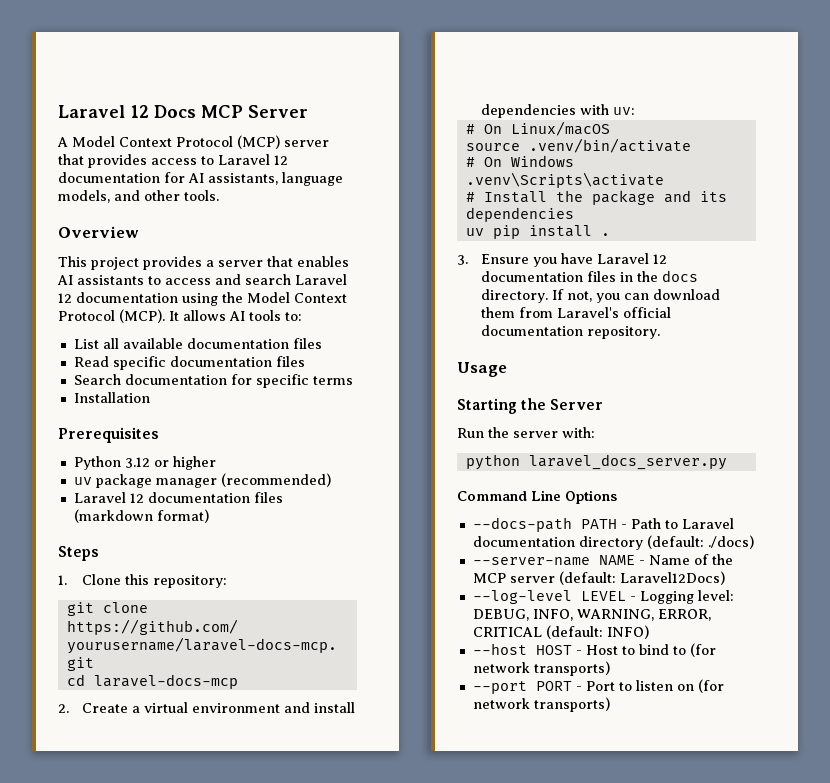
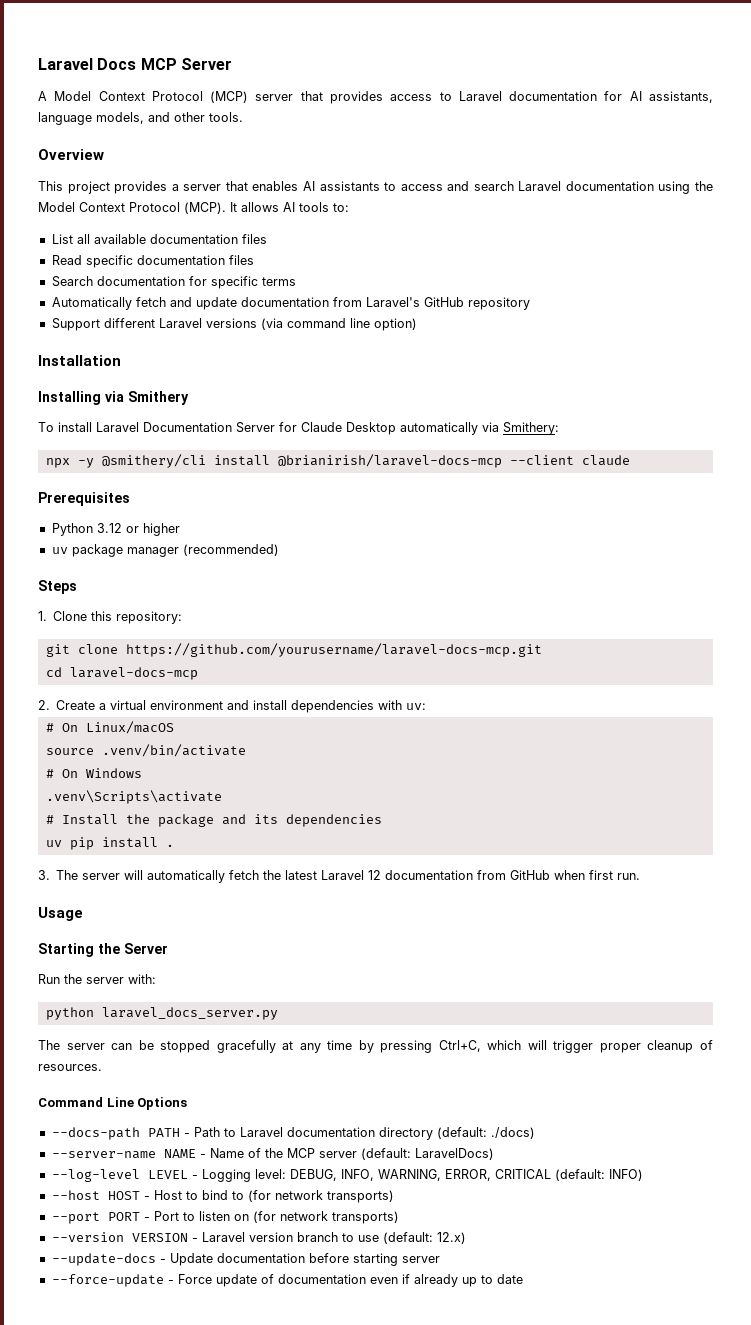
[58,105,149,118] Laravel 12 -> [38,58,93,70] Laravel
[274,155,288,165] 12 -> (502, 96) none
[58,293,72,303] 12 -> (562, 186) none
[73,392,150,403] Installation -> [51,297,530,310] [51,318,417,331] [38,355,121,366] [38,391,189,405] [38,422,559,435] [45,454,630,468] Automatically fetch and update documentation from Laravel's GitHub repository // Support different Laravel versions (via command line option) // Installation // Installing via Smithery // To install Laravel Documentation Server for Claude Desktop automatically via Smithery: // npx -y @smithery/cli install @brianirish/laravel-docs-mcp --client claude
[73,492,283,503] [73,509,209,523] // Laravel 12 documentation files (markdown format) -> (279, 550) none
[480,253,667,267] [480,270,698,282] [480,289,720,303] [480,307,671,318] [480,325,660,339] Ensure you have Laravel 12 documentation files in the docs directory. If not, you can download them from Laravel's official documentation repository. -> [56,870,641,883] The server will automatically fetch the latest Laravel 12 documentation from GitHub when first run.
(727, 462) none -> [38,1040,713,1053] [38,1064,102,1071] // The server can be stopped gracefully at any time by pressing Ctrl+C, which will trigger proper cleanup of resources.
[619,571,725,585] Laravel12Docs) -> [414,1148,494,1160] LaravelDocs)
(610, 704) none -> [51,1232,466,1244] [51,1253,440,1266] [51,1274,523,1287] // --version VERSION - Laravel version branch to use (default: 12.x) // --update-docs - Update documentation before starting server // --force-update - Force update of documentation even if already up to date

